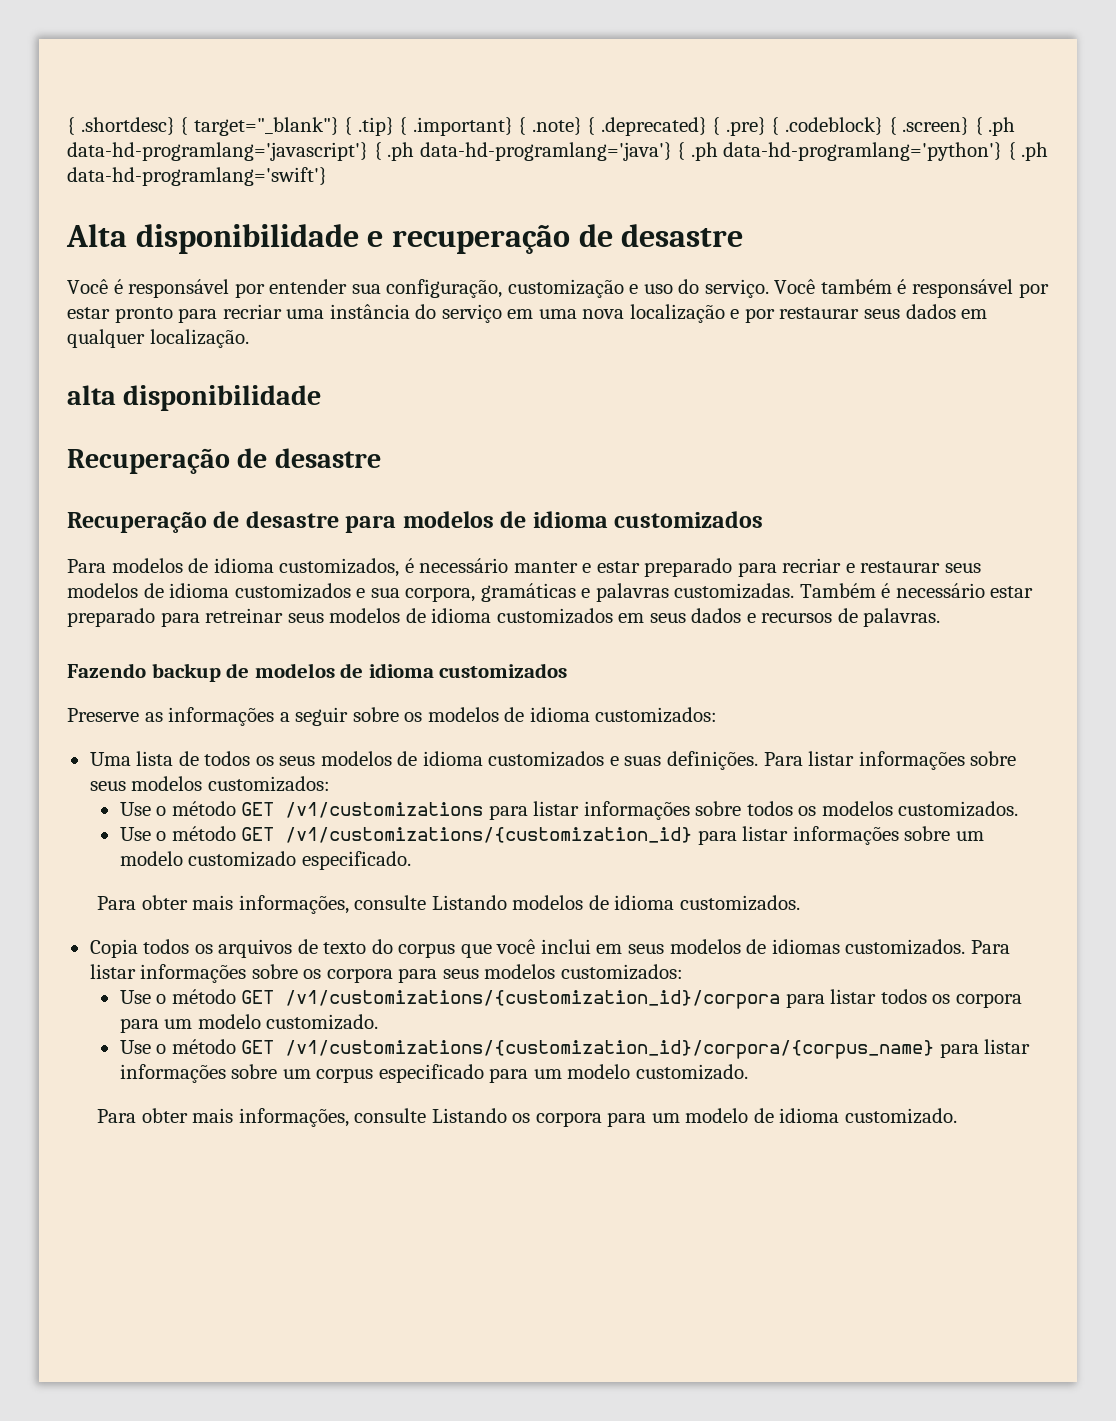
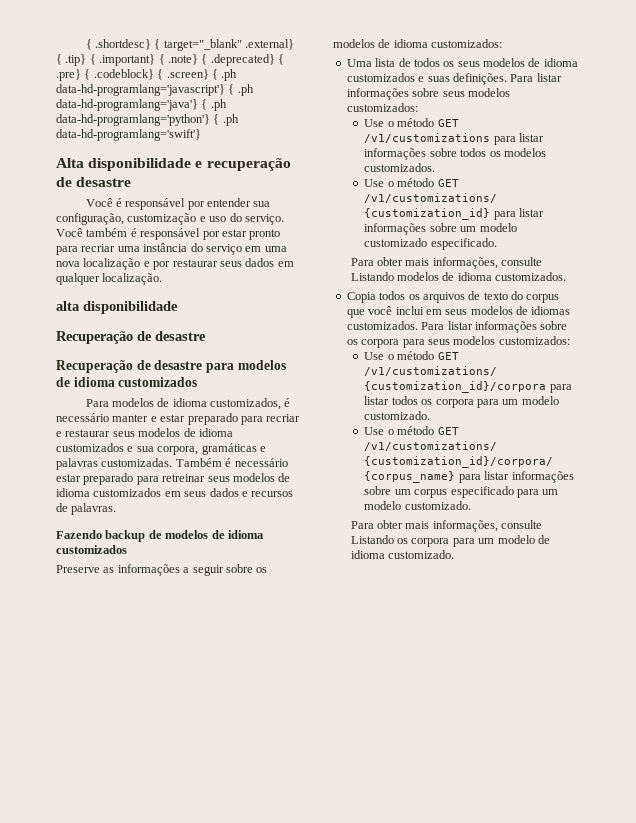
[193,117,339,136] target="_blank"} -> [163,39,295,51] target="_blank" .external}

